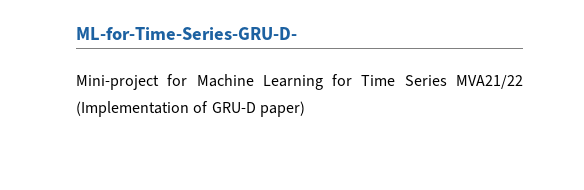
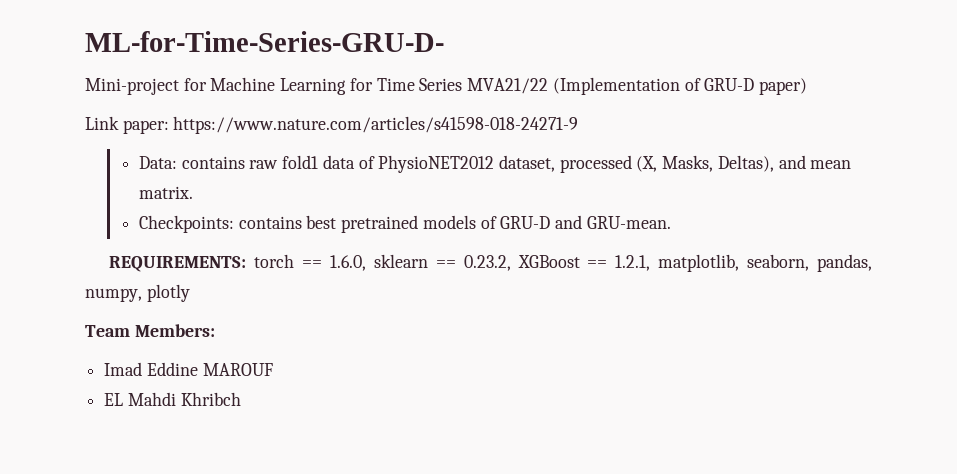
(305, 109) none -> [85,116,579,134] [138,155,852,173] [138,186,193,199] [138,215,671,233] [109,254,872,272] [85,284,190,302] [85,324,215,337] [104,362,273,376] [104,392,241,406] // Link paper: https://www.nature.com/articles/s41598-018-24271-9 // Data: contains raw fold1 data of PhysioNET2012 dataset, processed (X, Masks, Deltas), and mean matrix. // Checkpoints: contains best pretrained models of GRU-D and GRU-mean. // REQUIREMENTS: torch == 1.6.0, sklearn == 0.23.2, XGBoost == 1.2.1, matplotlib, seaborn, pandas, numpy, plotly // Team Members: // Imad Eddine MAROUF // EL Mahdi Khribch

